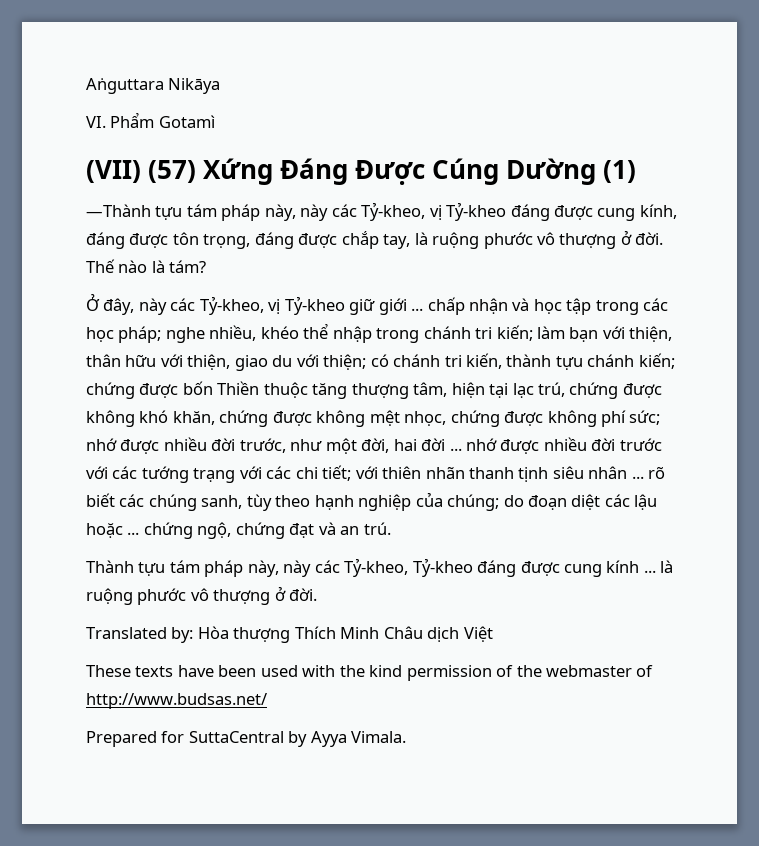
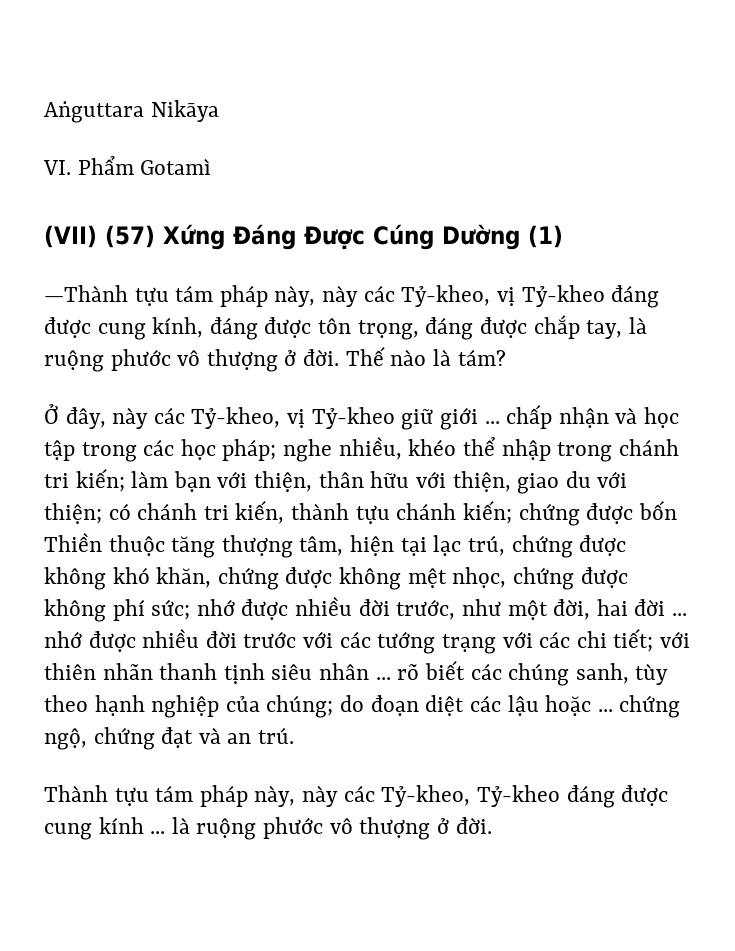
[86,626,493,643] [86,665,654,681] [86,693,267,709] [86,731,407,747] // Translated by: Hòa thượng Thích Minh Châu dịch Việt // These texts have been used with the kind permission of the webmaster of http://www.budsas.net/ // Prepared for SuttaCentral by Ayya Vimala. -> (492, 825) none

